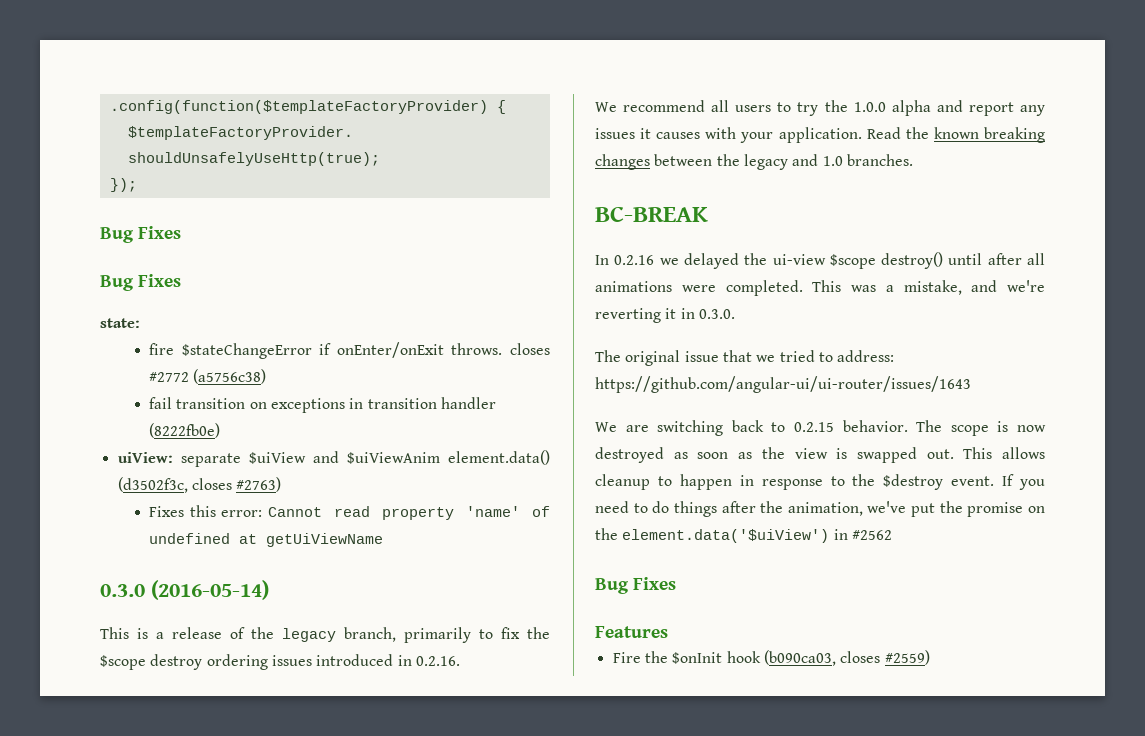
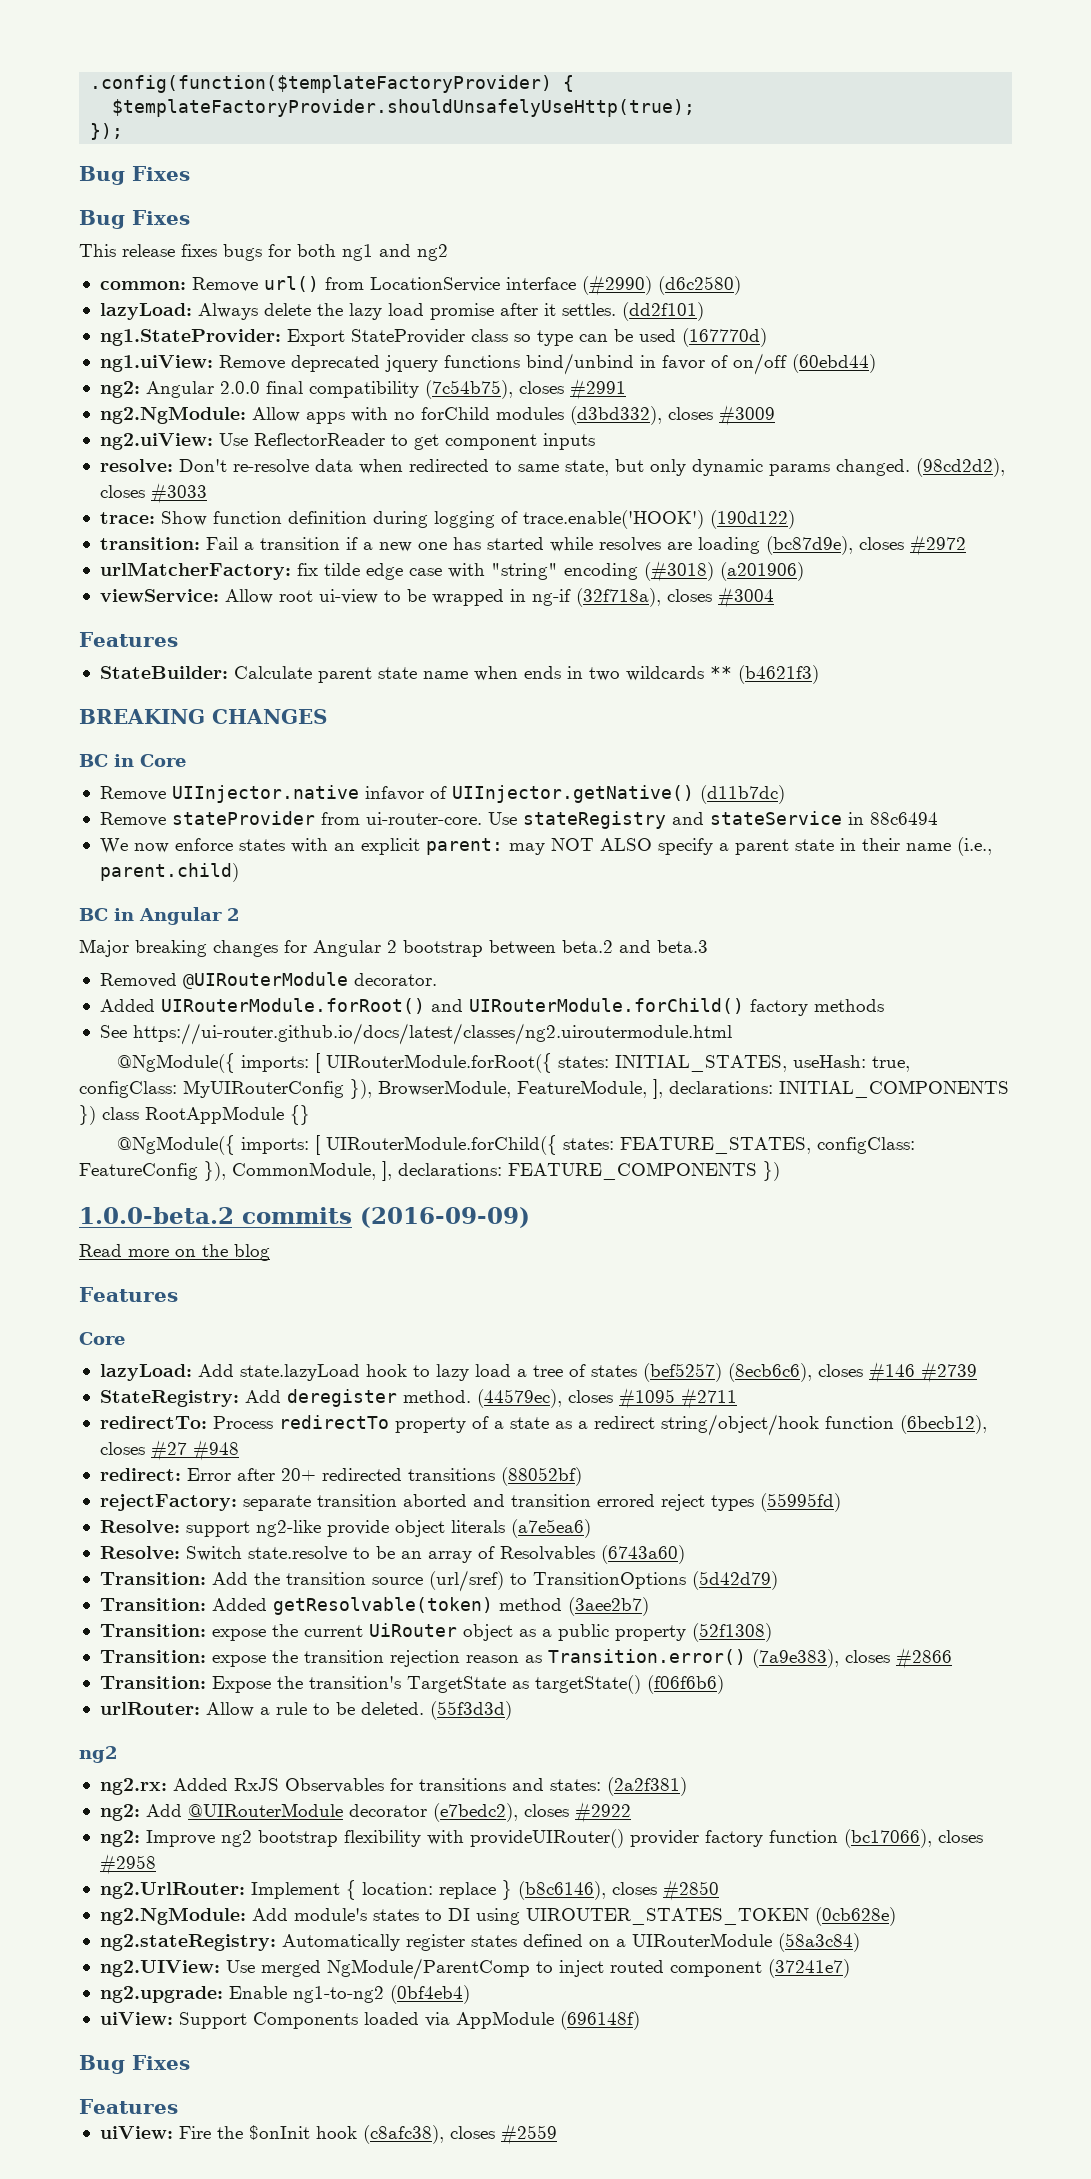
[100,318,140,328] [148,342,550,359] [148,369,267,384] [148,397,496,413] [148,423,220,438] [117,450,550,467] [117,477,282,493] [148,505,550,520] [148,533,383,547] [100,580,269,600] [100,627,550,643] [100,654,460,670] [595,100,1045,116] [595,127,1045,143] [595,154,913,170] [595,206,708,222] [595,252,1045,269] [595,280,1045,296] [595,308,735,323] [595,350,895,366] [595,376,971,393] [595,420,1046,436] [595,447,1045,463] [595,474,1045,490] [595,501,1045,517] [595,528,892,543] state: // fire $stateChangeError if onEnter/onExit throws. closes #2772 (a5756c38) // fail transition on exceptions in transition handler (8222fb0e) // uiView: separate $uiView and $uiViewAnim element.data() (d3502f3c, closes #2763) // Fixes this error: Cannot read property 'name' of undefined at getUiViewName // 0.3.0 (2016-05-14) // This is a release of the legacy branch, primarily to fix the $scope destroy ordering issues introduced in 0.2.16. // We recommend all users to try the 1.0.0 alpha and report any issues it causes with your application. Read the known breaking changes between the legacy and 1.0 branches. // BC-BREAK // In 0.2.16 we delayed the ui-view $scope destroy() until after all animations were completed. This was a mistake, and we're reverting it in 0.3.0. // The original issue that we tried to address: https://github.com/angular-ui/ui-router/issues/1643 // We are switching back to 0.2.15 behavior. The scope is now destroyed as soon as the view is swapped out. This allows cleanup to happen in response to the $destroy event. If you need to do things after the animation, we've put the promise on the element.data('$uiView') in #2562 -> [79,244,448,261] [99,275,741,296] [99,302,704,321] [99,328,767,347] [99,353,876,375] [99,379,626,400] [99,405,775,426] [99,433,595,450] [99,458,1005,477] [99,483,207,504] [99,510,795,529] [99,535,966,556] [99,561,804,582] [99,587,774,608] [79,632,178,647] [99,665,819,684] [79,709,327,724] [79,754,186,767] [99,785,785,804] [99,811,938,829] [99,837,992,856] [99,863,239,882] [79,907,240,925] [79,939,708,957] [99,972,437,989] [99,998,884,1016] [99,1023,732,1045] [117,1053,911,1073] [79,1079,1009,1099] [79,1105,310,1125] [117,1135,916,1155] [79,1161,780,1181] [79,1207,530,1228] [79,1244,270,1261] [79,1287,178,1302] [79,1332,125,1345] [99,1362,977,1383] [99,1388,737,1409] [99,1414,987,1436] [99,1440,239,1461] [99,1467,582,1486] [99,1493,841,1512] [99,1519,591,1538] [99,1545,685,1564] [99,1570,778,1592] [99,1597,649,1616] [99,1623,772,1642] [99,1648,952,1669] [99,1675,724,1694] [99,1701,512,1720] [79,1746,118,1763] [99,1777,687,1796] [99,1802,631,1823] [99,1829,983,1848] [99,1854,156,1875] [99,1880,719,1901] [99,1907,896,1926] [99,1933,860,1952] [99,1958,850,1980] [99,1985,470,2004] [99,2011,640,2030] This release fixes bugs for both ng1 and ng2 // common: Remove url() from LocationService interface (#2990) (d6c2580) // lazyLoad: Always delete the lazy load promise after it settles. (dd2f101) // ng1.StateProvider: Export StateProvider class so type can be used (167770d) // ng1.uiView: Remove deprecated jquery functions bind/unbind in favor of on/off (60ebd44) // ng2: Angular 2.0.0 final compatibility (7c54b75), closes #2991 // ng2.NgModule: Allow apps with no forChild modules (d3bd332), closes #3009 // ng2.uiView: Use ReflectorReader to get component inputs // resolve: Don't re-resolve data when redirected to same state, but only dynamic params changed. (98cd2d2), closes #3033 // trace: Show function definition during logging of trace.enable('HOOK') (190d122) // transition: Fail a transition if a new one has started while resolves are loading (bc87d9e), closes #2972 // urlMatcherFactory: fix tilde edge case with "string" encoding (#3018) (a201906) // viewService: Allow root ui-view to be wrapped in ng-if (32f718a), closes #3004 // Features // StateBuilder: Calculate parent state name when ends in two wildcards ** (b4621f3) // BREAKING CHANGES // BC in Core // Remove UIInjector.native infavor of UIInjector.getNative() (d11b7dc) // Remove stateProvider from ui-router-core. Use stateRegistry and stateService in 88c6494 // We now enforce states with an explicit parent: may NOT ALSO specify a parent state in their name (i.e., parent.child) // BC in Angular 2 // Major breaking changes for Angular 2 bootstrap between beta.2 and beta.3 // Removed @UIRouterModule decorator. // Added UIRouterModule.forRoot() and UIRouterModule.forChild() factory methods // See https://ui-router.github.io/docs/latest/classes/ng2.uiroutermodule.html // @NgModule({ imports: [ UIRouterModule.forRoot({ states: INITIAL_STATES, useHash: true, configClass: MyUIRouterConfig }), BrowserModule, FeatureModule, ], declarations: INITIAL_COMPONENTS }) class RootAppModule {} // @NgModule({ imports: [ UIRouterModule.forChild({ states: FEATURE_STATES, configClass: FeatureConfig }), CommonModule, ], declarations: FEATURE_COMPONENTS }) // 1.0.0-beta.2 commits (2016-09-09) // Read more on the blog // Features // Core // lazyLoad: Add state.lazyLoad hook to lazy load a tree of states (bef5257) (8ecb6c6), closes #146 #2739 // StateRegistry: Add deregister method. (44579ec), closes #1095 #2711 // redirectTo: Process redirectTo property of a state as a redirect string/object/hook function (6becb12), closes #27 #948 // redirect: Error after 20+ redirected transitions (88052bf) // rejectFactory: separate transition aborted and transition errored reject types (55995fd) // Resolve: support ng2-like provide object literals (a7e5ea6) // Resolve: Switch state.resolve to be an array of Resolvables (6743a60) // Transition: Add the transition source (url/sref) to TransitionOptions (5d42d79) // Transition: Added getResolvable(token) method (3aee2b7) // Transition: expose the current UiRouter object as a public property (52f1308) // Transition: expose the transition rejection reason as Transition.error() (7a9e383), closes #2866 // Transition: Expose the transition's TargetState as targetState() (f06f6b6) // urlRouter: Allow a rule to be deleted. (55f3d3d) // ng2 // ng2.rx: Added RxJS Observables for transitions and states: (2a2f381) // ng2: Add @UIRouterModule decorator (e7bedc2), closes #2922 // ng2: Improve ng2 bootstrap flexibility with provideUIRouter() provider factory function (bc17066), closes #2958 // ng2.UrlRouter: Implement { location: replace } (b8c6146), closes #2850 // ng2.NgModule: Add module's states to DI using UIROUTER_STATES_TOKEN (0cb628e) // ng2.stateRegistry: Automatically register states defined on a UIRouterModule (58a3c84) // ng2.UIView: Use merged NgModule/ParentComp to inject routed component (37241e7) // ng2.upgrade: Enable ng1-to-ng2 (0bf4eb4) // uiView: Support Components loaded via AppModule (696148f)
(668, 632) none -> [99,2126,173,2139] uiView:
[763,650,930,666] (b090ca03, closes #2559) -> [362,2124,557,2145] (c8afc38), closes #2559

